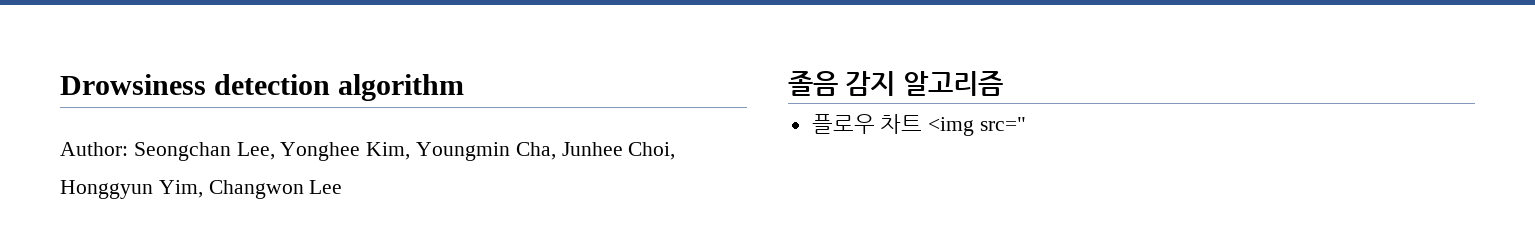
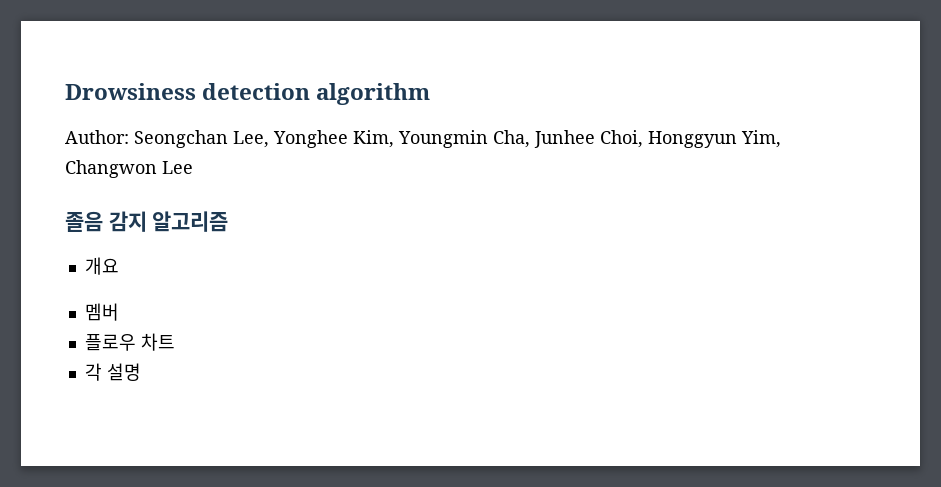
(1003, 83) none -> [84,257,119,275] [84,303,119,321] // 개요 // 멤버
[928,117,1027,136] <img src=" -> [84,363,141,381] // 각 설명

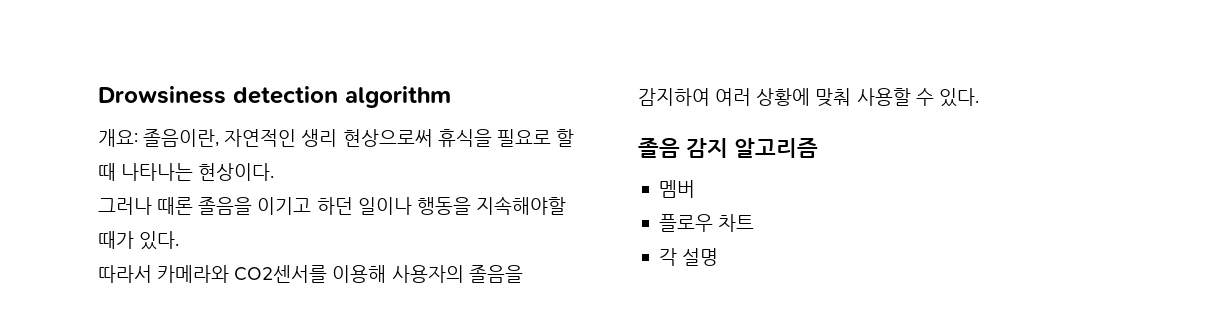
[65,130,781,148] [65,160,193,178] Author: Seongchan Lee, Yonghee Kim, Youngmin Cha, Junhee Choi, Honggyun Yim, Changwon Lee -> [98,129,574,147] [98,163,275,181] [98,196,566,215] [98,231,180,250] [98,265,523,283] [638,88,979,107] 개요: 졸음이란, 자연적인 생리 현상으로써 휴식을 필요로 할 때 나타나는 현상이다. // 그러나 때론 졸음을 이기고 하던 일이나 행동을 지속해야할 때가 있다. // 따라서 카메라와 CO2센서를 이용해 사용자의 졸음을 감지하여 여러 상황에 맞춰 사용할 수 있다.
[84,257,119,275] // 개요 -> (818, 148) none

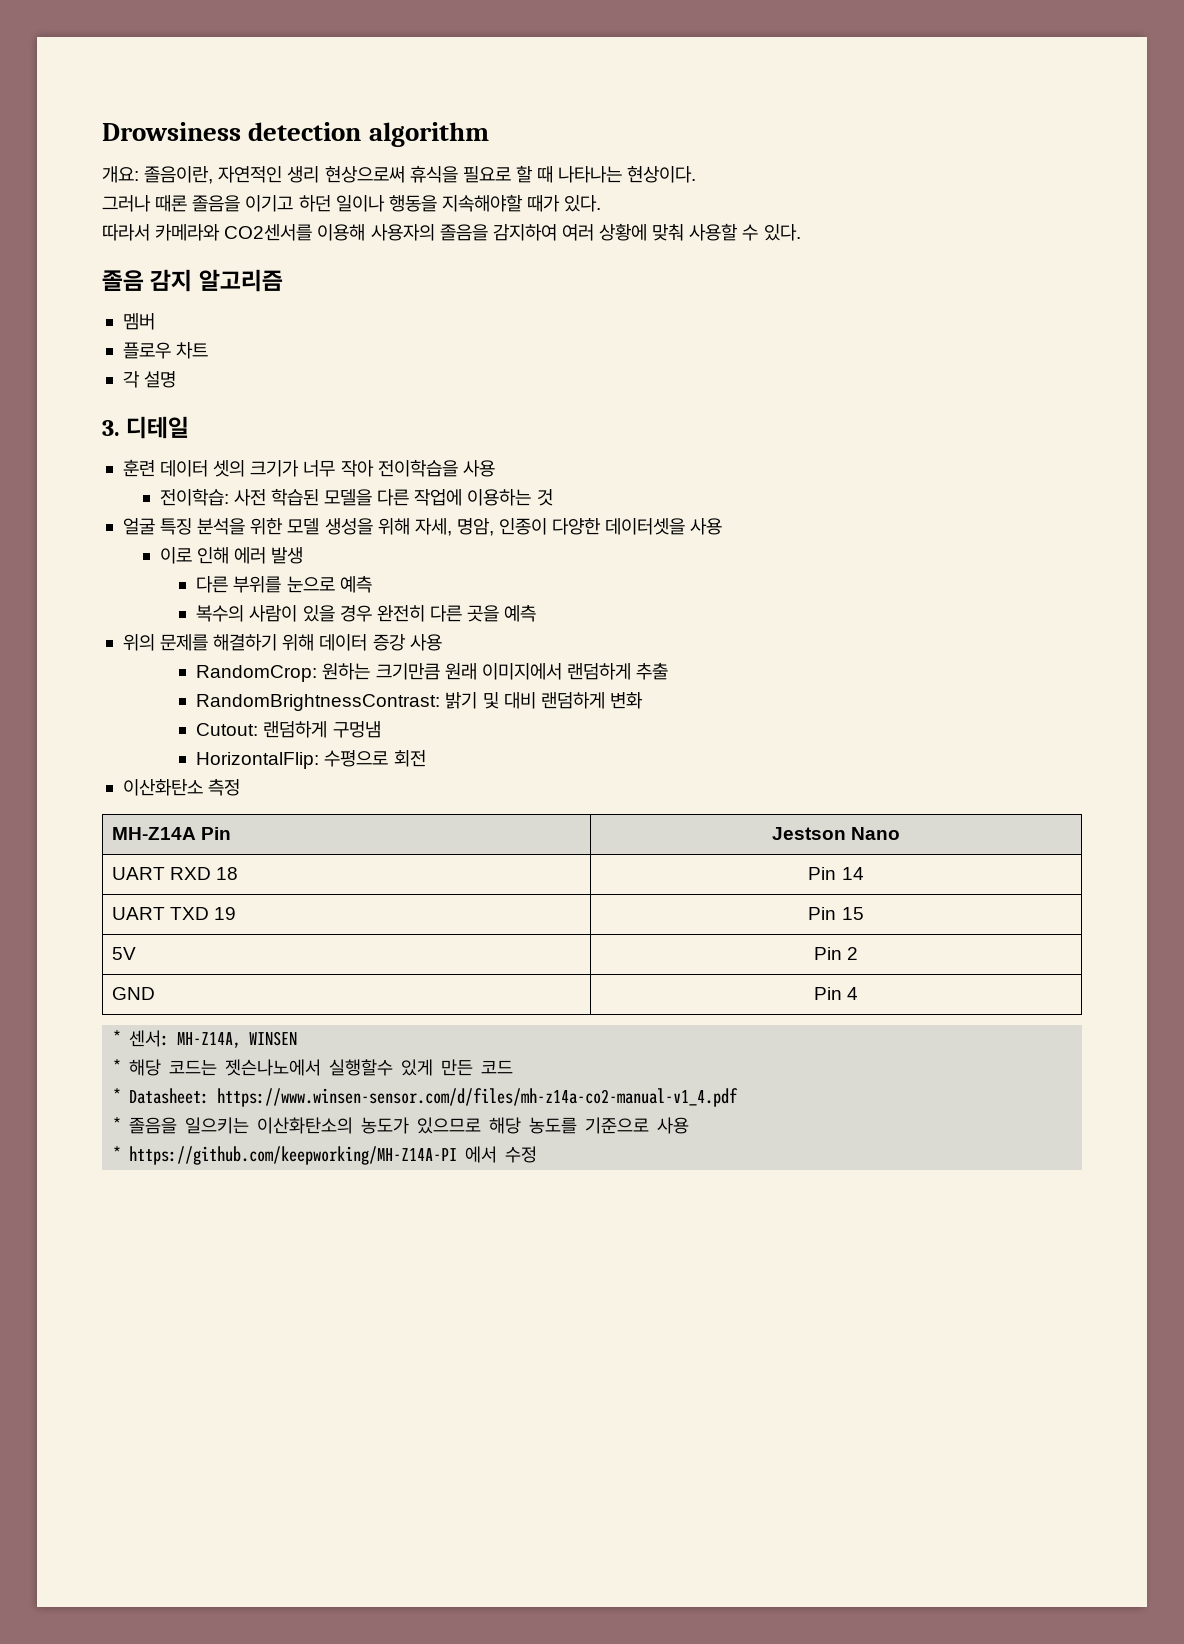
(719, 257) none -> [102,416,190,439] [122,459,495,477] [159,488,553,506] [122,518,723,536] [159,547,303,564] [196,575,372,593] [196,604,537,622] [122,634,442,651] [196,662,669,682] [196,692,643,711] [196,721,381,738] [196,750,426,769] [122,778,241,796] [111,827,232,840] [771,827,901,840] [111,867,239,880] [808,867,864,880] [111,907,237,920] [808,907,864,920] [111,947,136,960] [813,947,859,960] [111,987,155,1000] [813,987,859,1000] [113,1030,298,1048] [113,1059,514,1076] [113,1088,739,1107] [113,1117,690,1134] [113,1146,538,1165] // 3. 디테일 // 훈련 데이터 셋의 크기가 너무 작아 전이학습을 사용 // 전이학습: 사전 학습된 모델을 다른 작업에 이용하는 것 // 얼굴 특징 분석을 위한 모델 생성을 위해 자세, 명암, 인종이 다양한 데이터셋을 사용 // 이로 인해 에러 발생 // 다른 부위를 눈으로 예측 // 복수의 사람이 있을 경우 완전히 다른 곳을 예측 // 위의 문제를 해결하기 위해 데이터 증강 사용 // RandomCrop: 원하는 크기만큼 원래 이미지에서 랜덤하게 추출 // RandomBrightnessContrast: 밝기 및 대비 랜덤하게 변화 // Cutout: 랜덤하게 구멍냄 // HorizontalFlip: 수평으로 회전 // 이산화탄소 측정 // MH-Z14A Pin | Jestson Nano // UART RXD 18 | Pin 14 // UART TXD 19 | Pin 15 // 5V | Pin 2 // GND | Pin 4 // * 센서: MH-Z14A, WINSEN // * 해당 코드는 젯슨나노에서 실행할수 있게 만든 코드 // * Datasheet: https://www.winsen-sensor.com/d/files/mh-z14a-co2-manual-v1_4.pdf // * 졸음을 일으키는 이산화탄소의 농도가 있으므로 해당 농도를 기준으로 사용 // * https://github.com/keepworking/MH-Z14A-PI 에서 수정

